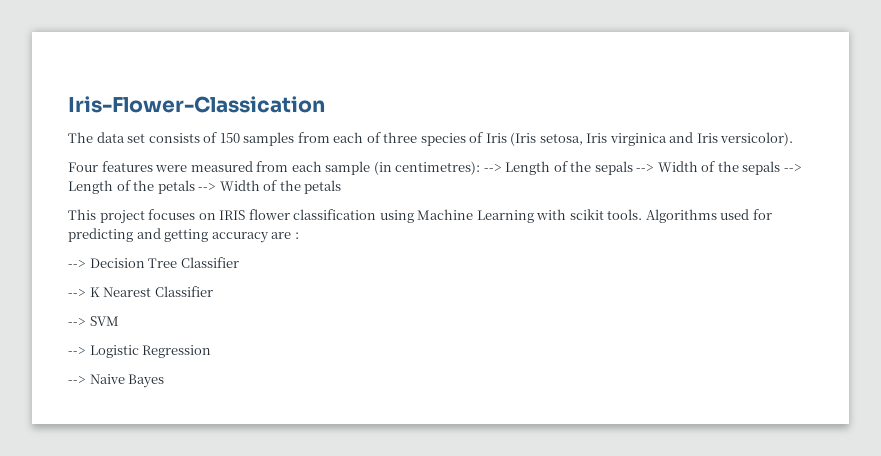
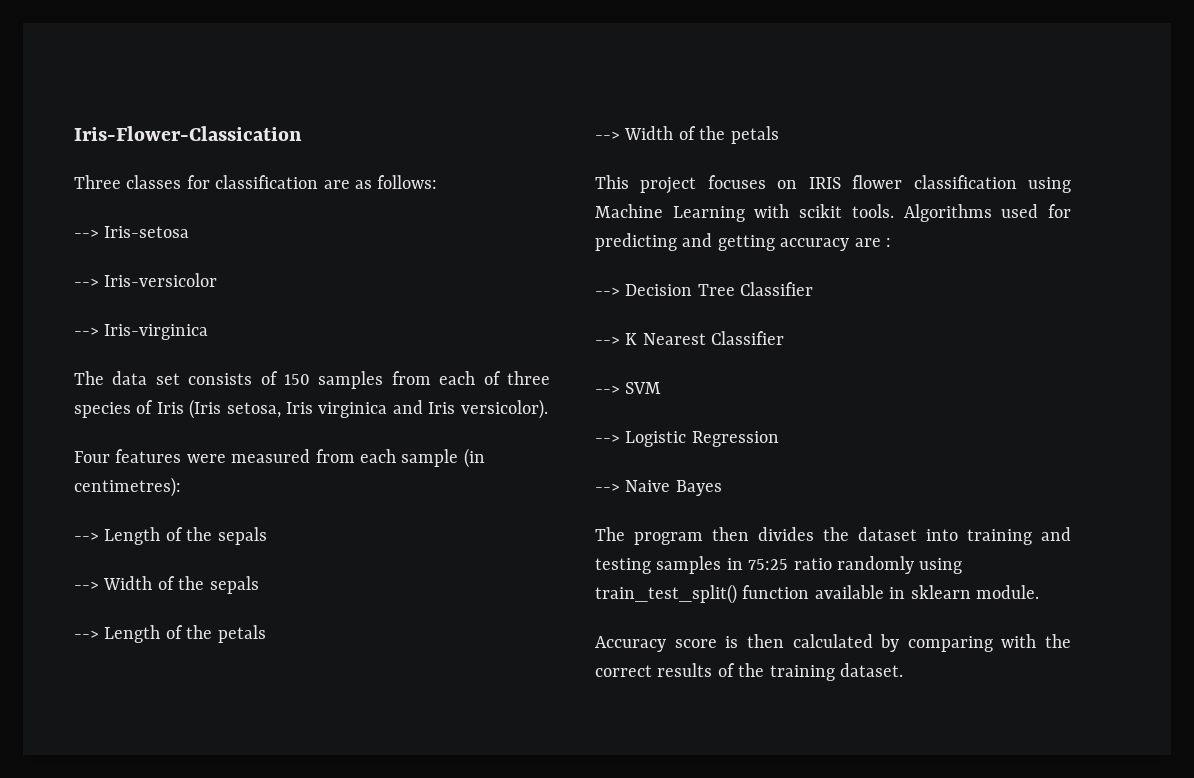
(325, 104) none -> [74,175,438,189] [74,226,190,238] [74,273,218,287] [74,324,209,340] // Three classes for classification are as follows: // --> Iris-setosa // --> Iris-versicolor // --> Iris-virginica
(481, 168) none -> (181, 487) //
(633, 168) none -> (267, 536) //
(781, 168) none -> (259, 585) //
(195, 187) none -> (266, 634) //
(165, 381) none -> [595,527,1071,545] [595,556,963,574] [595,584,1039,604] [595,634,1071,652] [595,663,903,681] // The program then divides the dataset into training and testing samples in 75:25 ratio randomly using train_test_split() function available in sklearn module. // Accuracy score is then calculated by comparing with the correct results of the training dataset.

